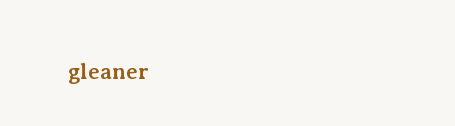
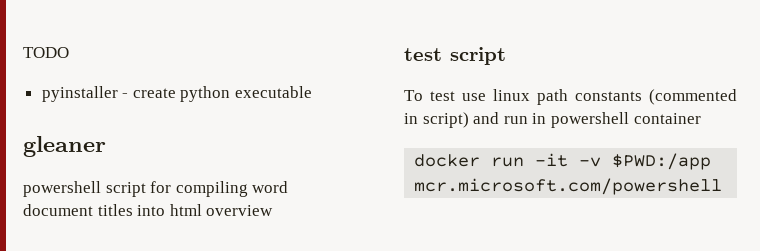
[68,63,149,84] gleaner -> [23,47,69,58] [41,86,313,102] [23,136,106,157] [23,181,289,197] [23,204,274,216] [404,47,506,65] [404,89,737,105] [404,112,701,128] [414,153,712,170] [414,178,723,195] TODO // pyinstaller - create python executable // gleaner // powershell script for compiling word document titles into html overview // test script // To test use linux path constants (commented in script) and run in powershell container // docker run -it -v $PWD:/app mcr.microsoft.com/powershell

